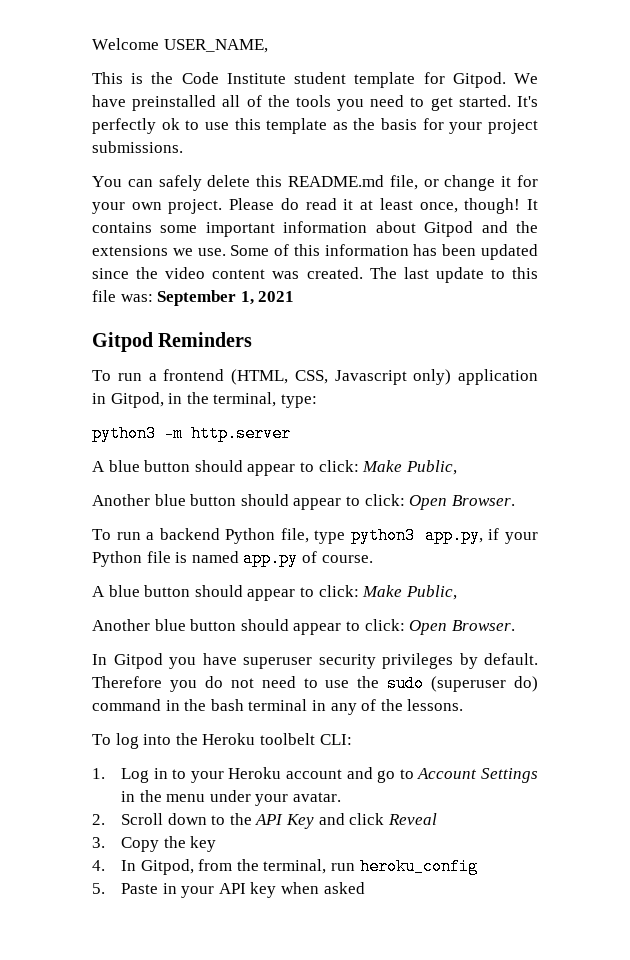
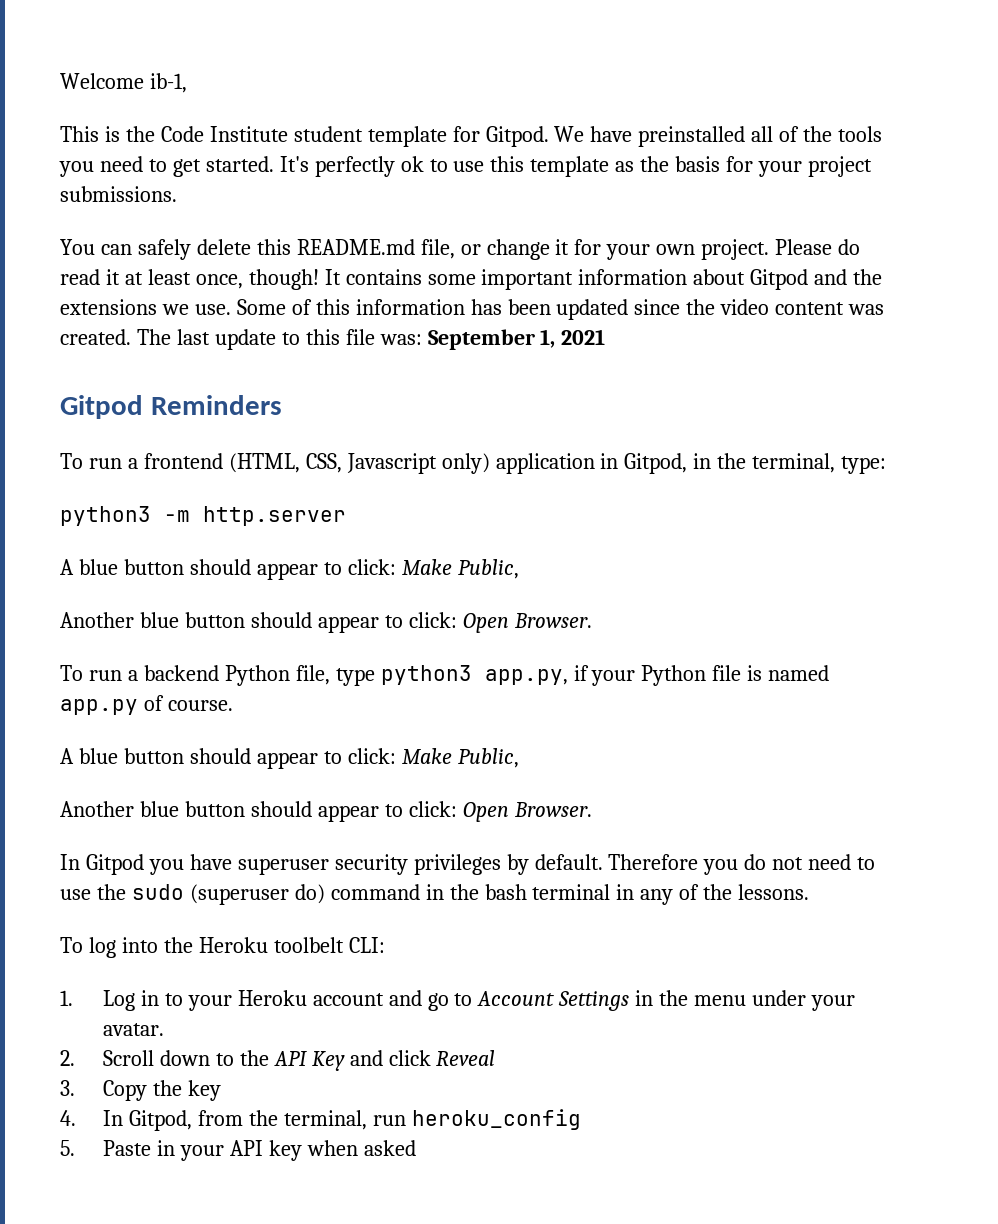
[163,39,268,53] USER_NAME, -> [149,73,187,93] ib-1,

